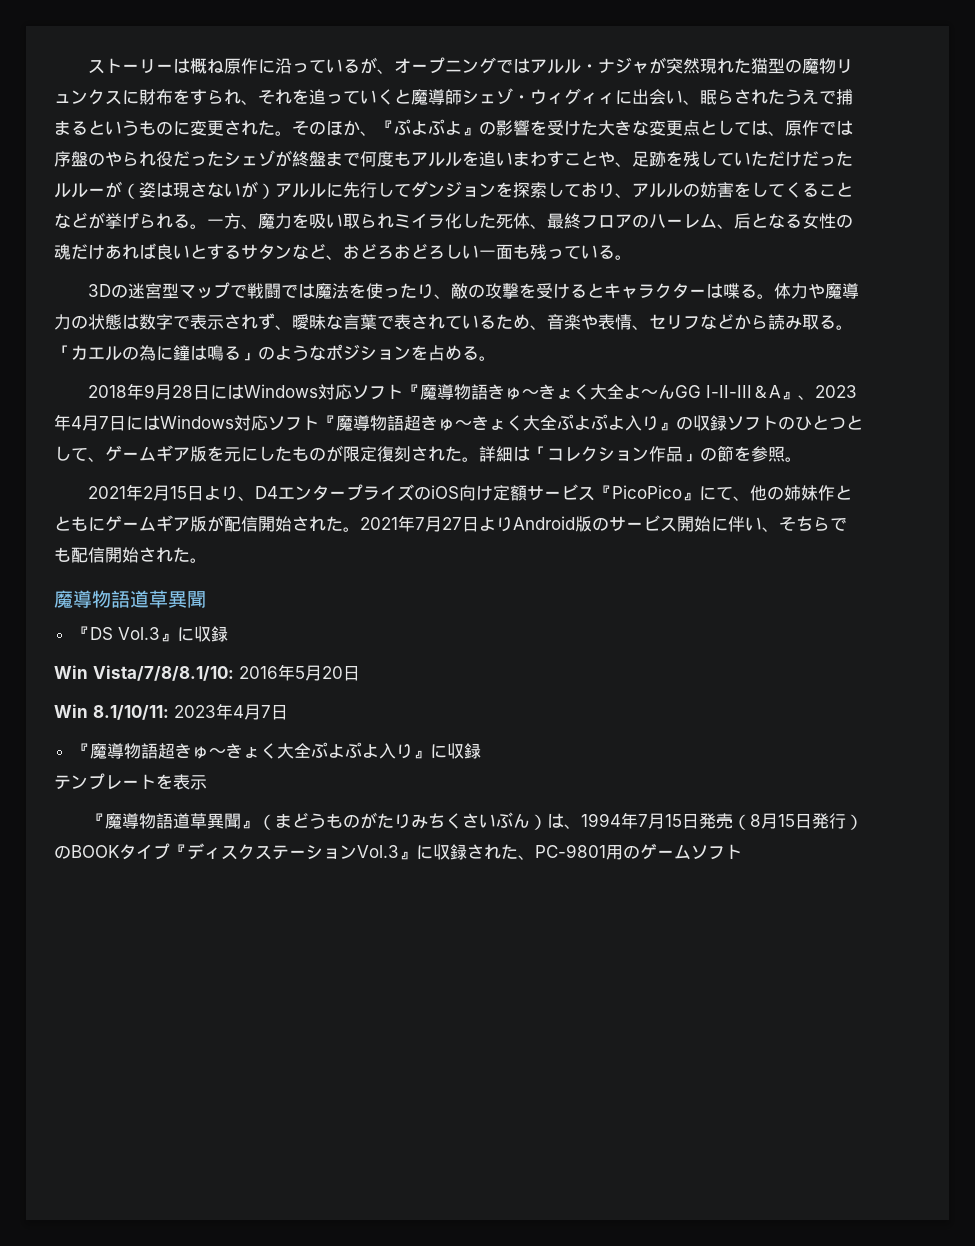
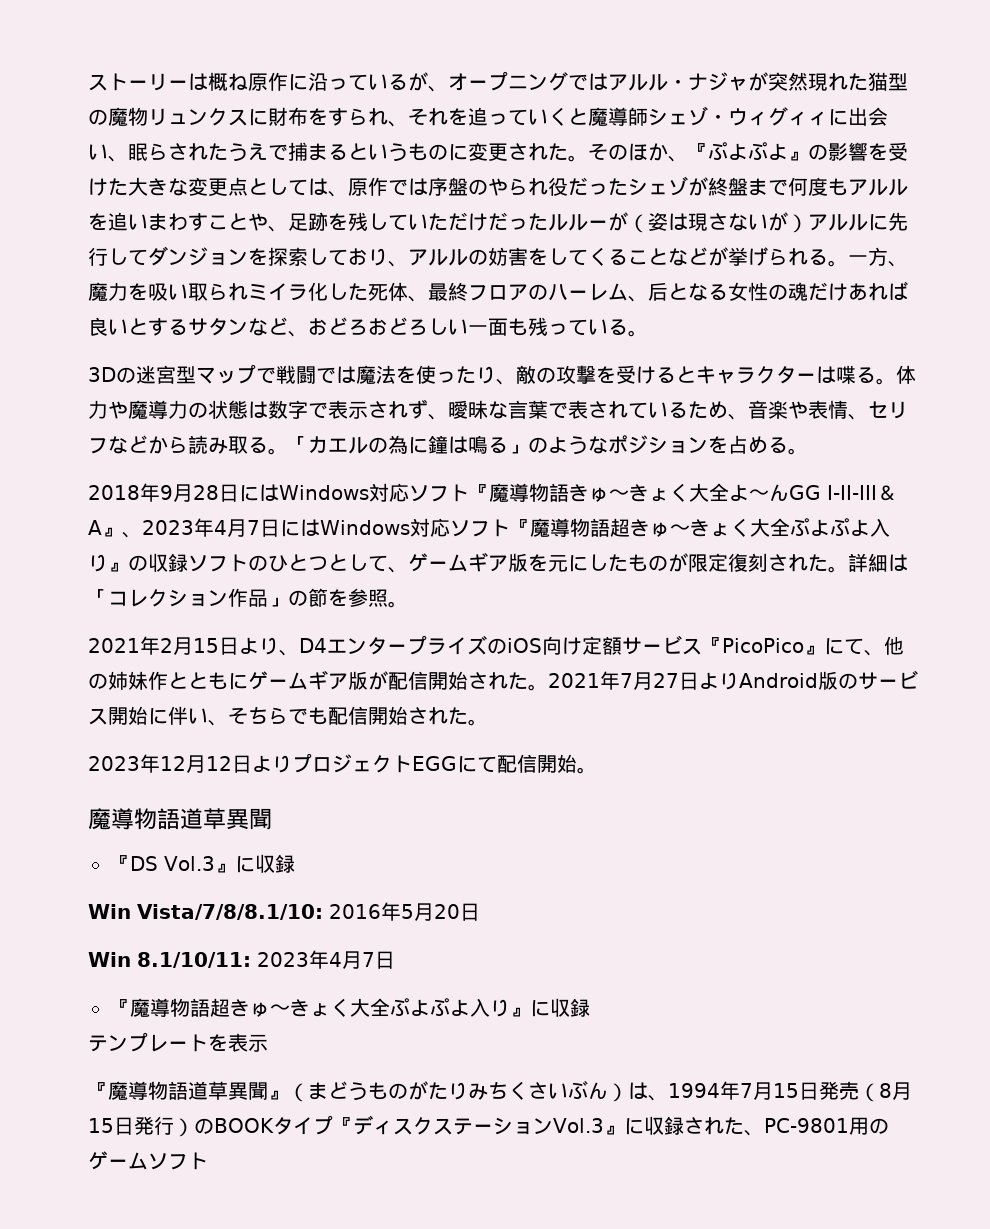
(207, 560) none -> [88,753,597,774] // 2023年12月12日よりプロジェクトEGGにて配信開始。

